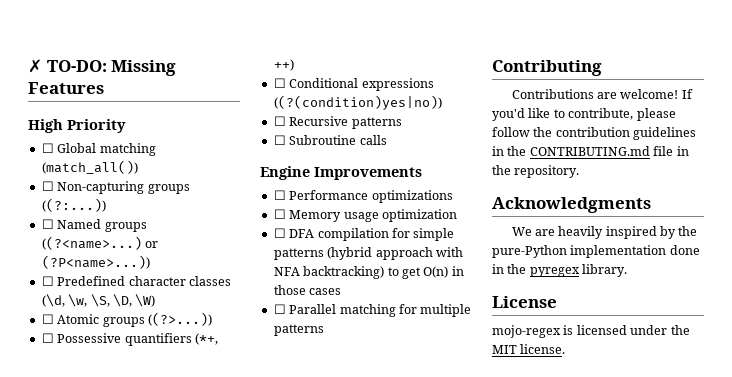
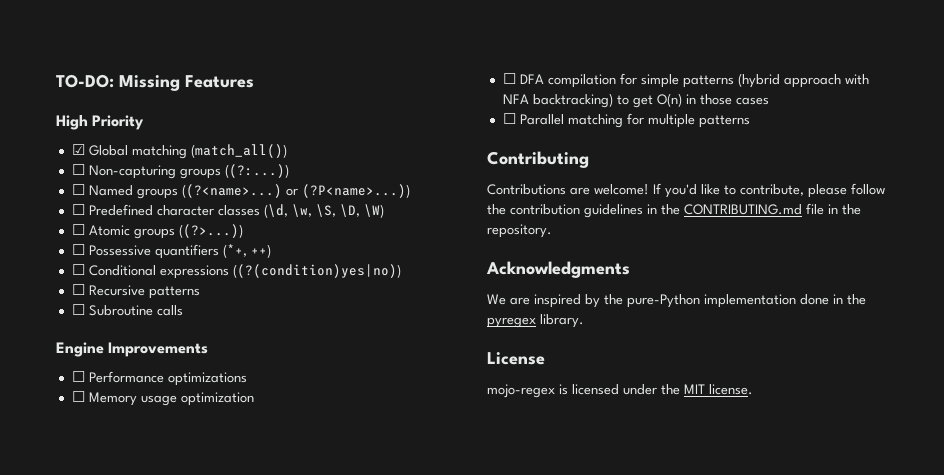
[28,59,42,73] ✗ -> (56, 81) none
[41,143,54,153] ☐ -> [71,144,85,155] ☑
[558,226,604,239] heavily -> (530, 301) none

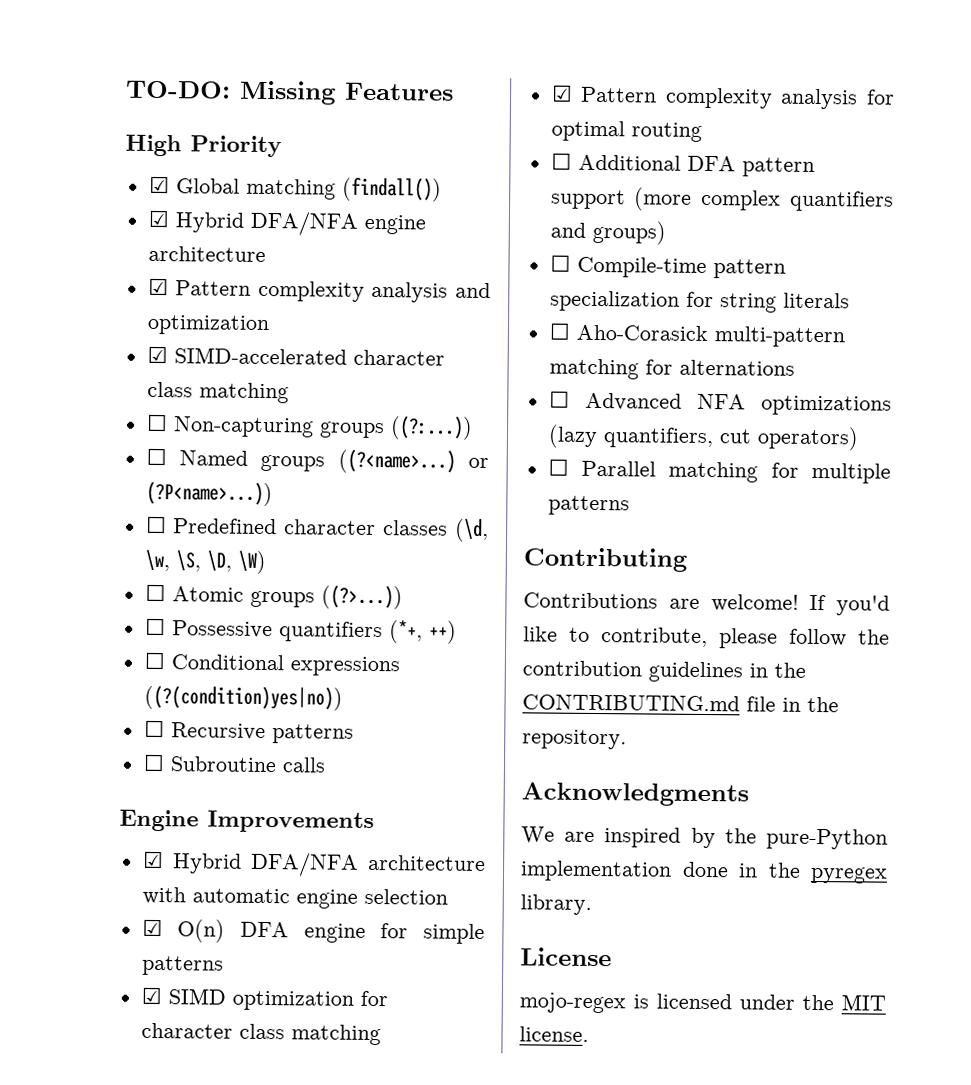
[190,144,287,158] (match_all()) -> [341,177,442,202] [147,209,426,236] [147,245,266,262] [147,277,491,303] [146,314,270,336] [146,345,445,366] [146,381,289,404] (findall()) // ☑ Hybrid DFA/NFA engine architecture // ☑ Pattern complexity analysis and optimization // ☑ SIMD-accelerated character class matching
[71,371,247,386] [71,391,254,406] [502,73,869,88] [502,93,769,108] ☐ Performance optimizations // ☐ Memory usage optimization // ☐ DFA compilation for simple patterns (hybrid approach with NFA backtracking) to get O(n) in those cases -> [142,850,486,877] [141,886,448,909] [141,918,486,945] [141,955,224,976] [140,986,388,1011] [140,1022,381,1046] [551,84,895,110] [550,120,702,142] [550,152,815,177] [550,187,894,212] [549,220,666,245] [549,254,786,279] [549,290,850,313] [548,322,845,348] [548,358,795,380] [548,390,892,416] [547,424,859,451] ☑ Hybrid DFA/NFA architecture with automatic engine selection // ☑ O(n) DFA engine for simple patterns // ☑ SIMD optimization for character class matching // ☑ Pattern complexity analysis for optimal routing // ☐ Additional DFA pattern support (more complex quantifiers and groups) // ☐ Compile-time pattern specialization for string literals // ☐ Aho-Corasick multi-pattern matching for alternations // ☐ Advanced NFA optimizations (lazy quantifiers, cut operators)

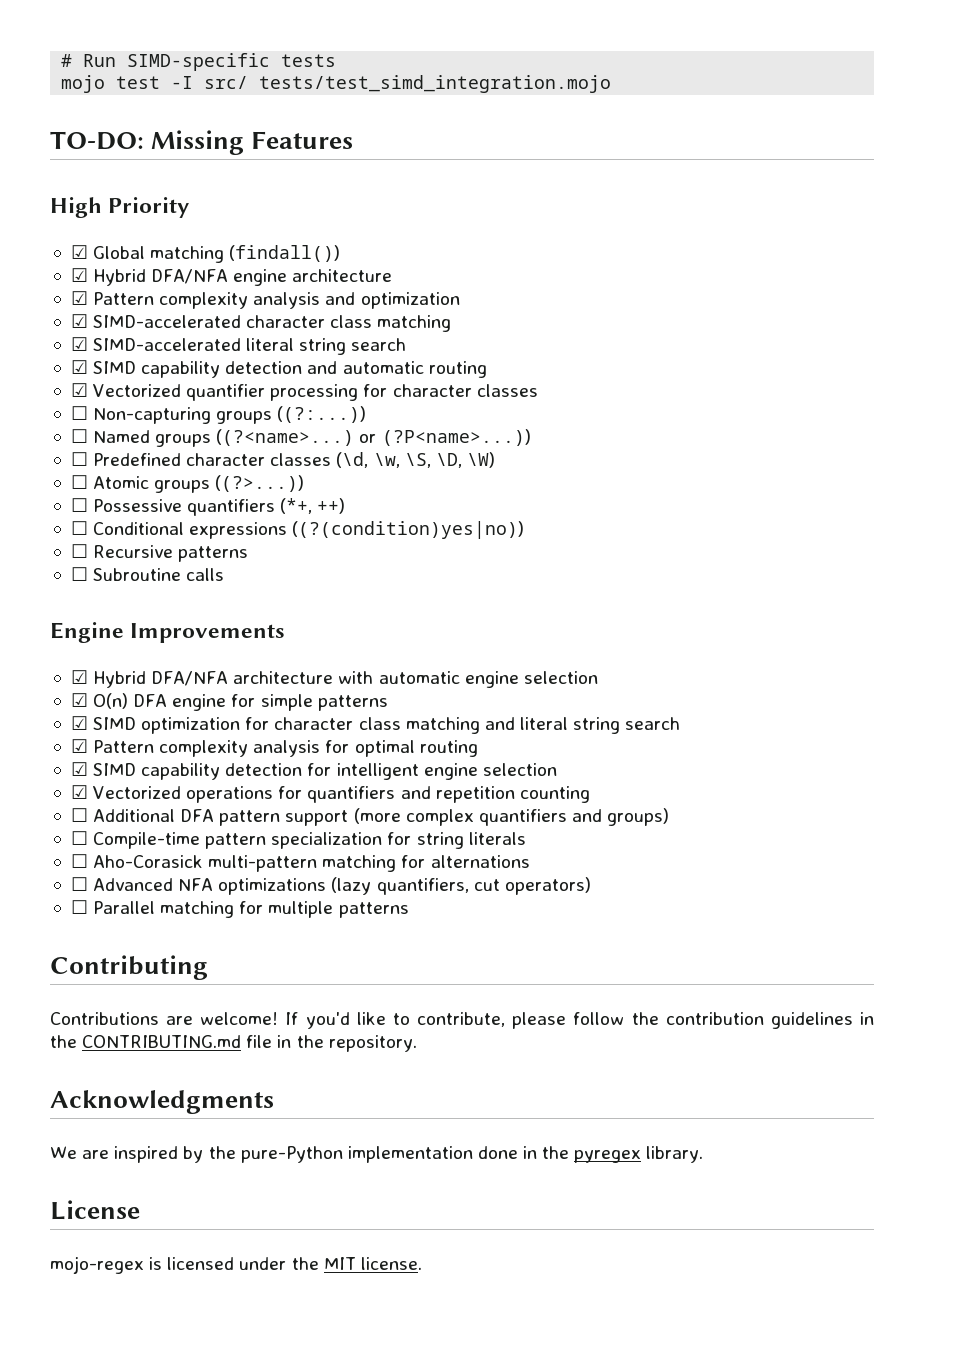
(126, 89) none -> [61,53,337,71] [61,75,612,93] # Run SIMD-specific tests // mojo test -I src/ tests/test_simd_integration.mojo //
(289, 393) none -> [70,337,407,355] [70,360,487,378] [70,383,538,401] // ☑ SIMD-accelerated literal string search // ☑ SIMD capability detection and automatic routing // ☑ Vectorized quantifier processing for character classes
(381, 1035) none -> [484,717,681,734] and literal string search
(702, 132) none -> [70,762,557,780] [70,785,590,803] // ☑ SIMD capability detection for intelligent engine selection // ☑ Vectorized operations for quantifiers and repetition counting

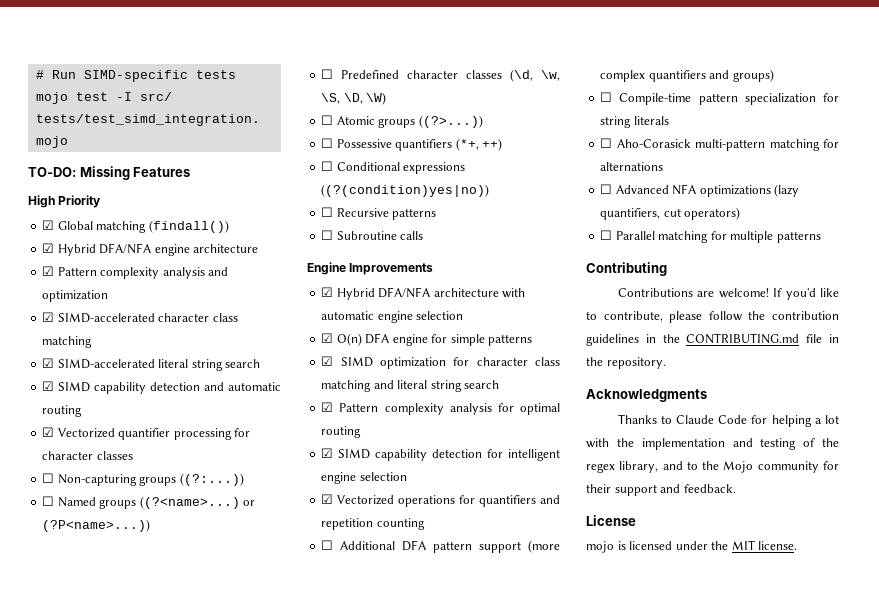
[50,1146,704,1163] We are inspired by the pure-Python implementation done in the pyregex library. -> [617,414,839,427] [586,438,839,450] [586,461,839,473] [586,484,736,496] Thanks to Claude Code for helping a lot with the implementation and testing of the regex library, and to the Mojo community for their support and feedback.
[50,1256,144,1274] mojo-regex -> [586,541,614,553] mojo

